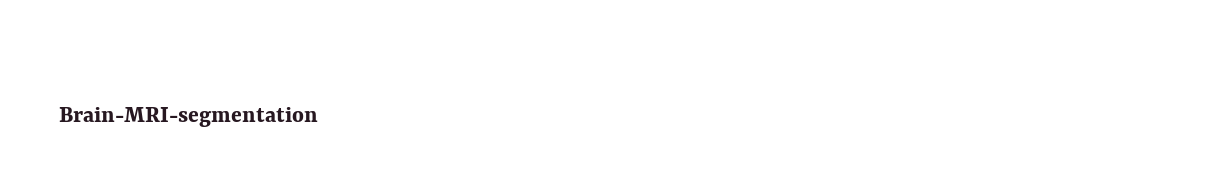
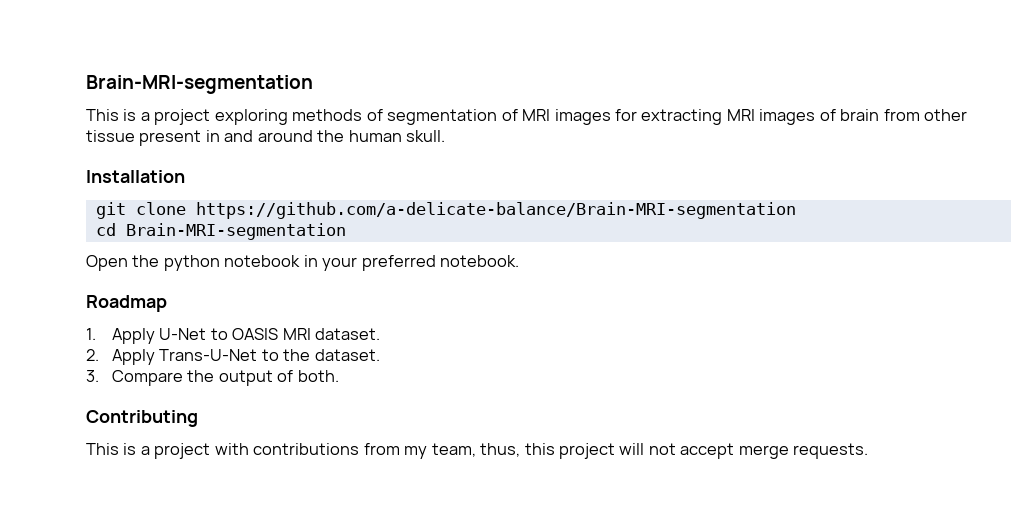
[59,107,318,127] Brain-MRI-segmentation -> [86,75,313,94] [86,109,968,125] [86,130,446,146] [86,170,185,183] [95,202,796,219] [95,223,346,240] [86,255,520,271] [86,295,167,312] [86,328,381,344] [86,349,380,365] [86,370,339,386] [86,410,198,427] [86,443,869,459] Brain-MRI-segmentation // This is a project exploring methods of segmentation of MRI images for extracting MRI images of brain from other tissue present in and around the human skull. // Installation // git clone https://github.com/a-delicate-balance/Brain-MRI-segmentation // cd Brain-MRI-segmentation // Open the python notebook in your preferred notebook. // Roadmap // 1. Apply U-Net to OASIS MRI dataset. // 2. Apply Trans-U-Net to the dataset. // 3. Compare the output of both. // Contributing // This is a project with contributions from my team, thus, this project will not accept merge requests.

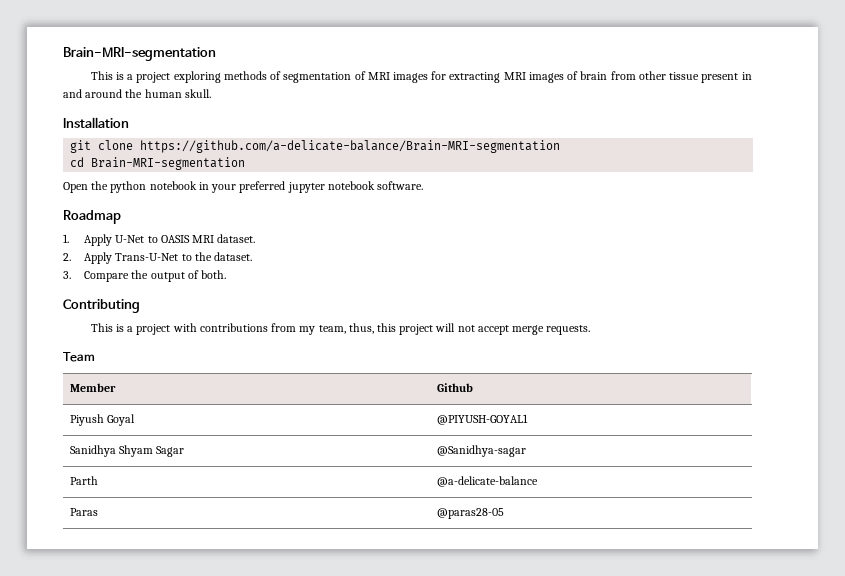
[440,255,520,267] notebook. -> [287,181,424,193] jupyter notebook software.
(869, 451) none -> [63,352,95,362] [69,383,116,392] [436,383,473,392] [69,414,136,426] [436,414,528,425] [69,445,185,457] [436,445,526,457] [69,476,98,485] [436,476,538,487] [69,508,98,516] [436,508,504,519] // Team // Member | Github // Piyush Goyal | @PIYUSH-GOYAL1 // Sanidhya Shyam Sagar | @Sanidhya-sagar // Parth | @a-delicate-balance // Paras | @paras28-05

